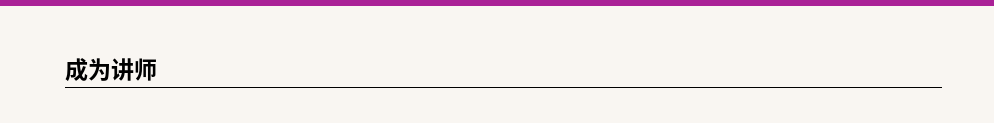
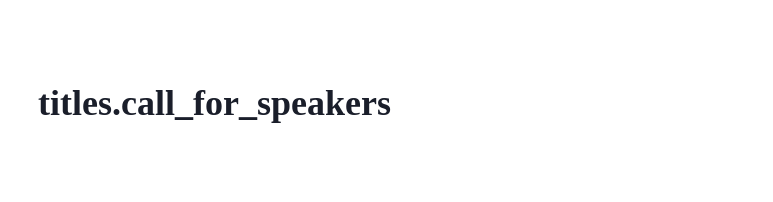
[65,58,157,82] 成为讲师 -> [38,90,391,123] titles.call_for_speakers

